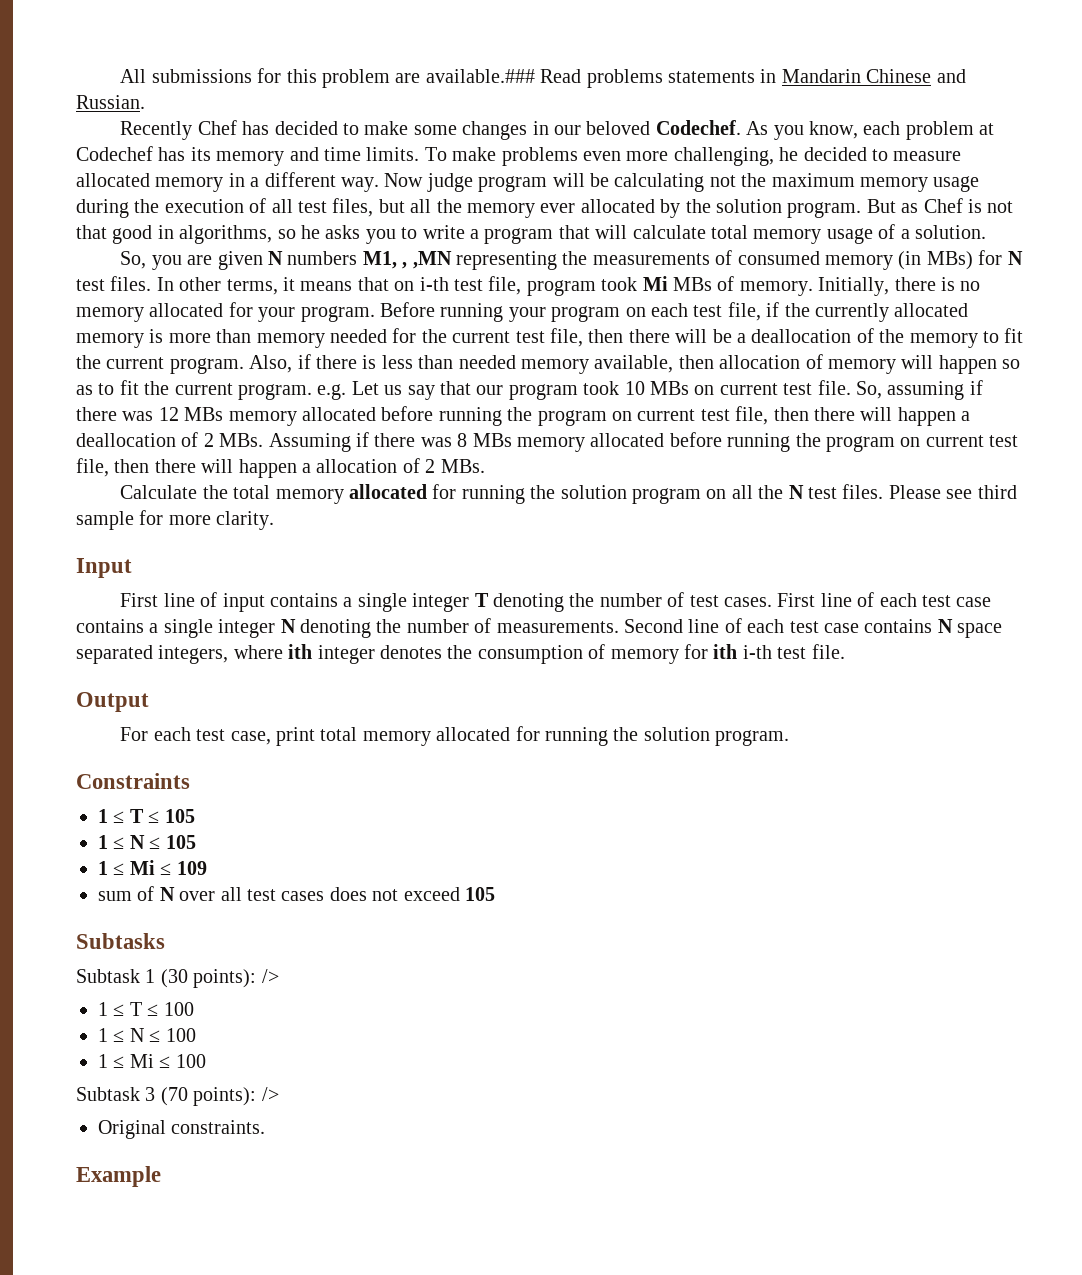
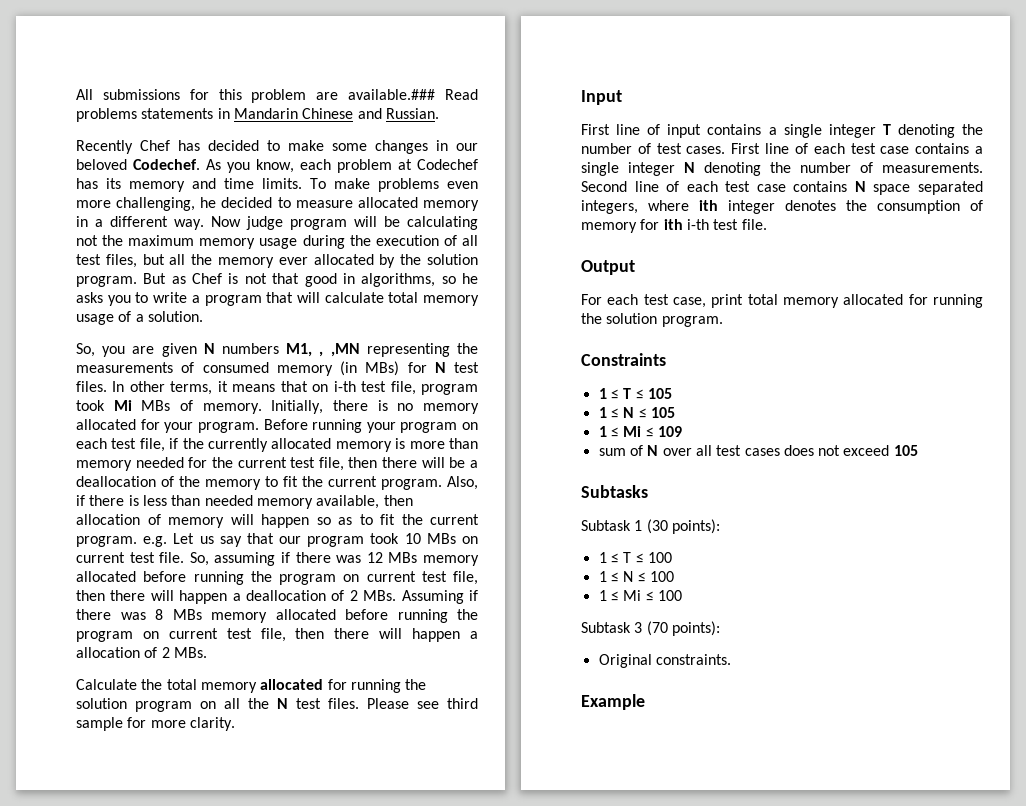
[261,969,279,983] /> -> (720, 526) none
[261,1087,279,1101] /> -> (720, 628) none

